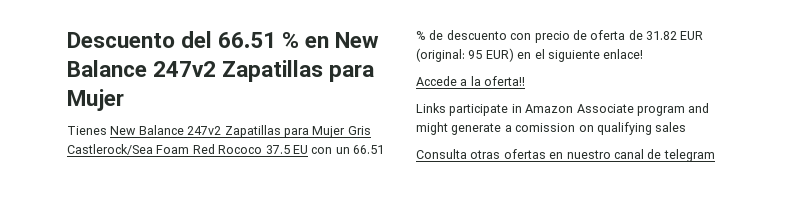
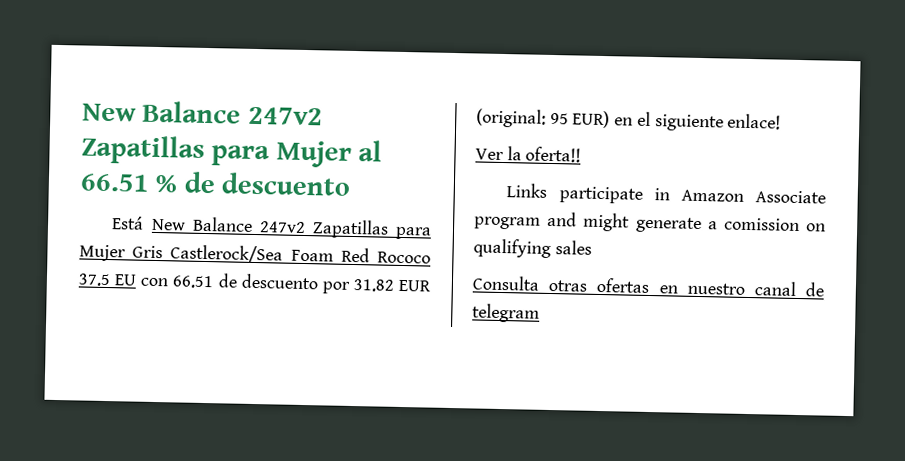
[67,31,380,48] [67,60,375,82] [67,89,124,111] [67,126,107,135] Descuento del 66.51 % en New Balance 247v2 Zapatillas para Mujer // Tienes -> [82,100,323,126] [81,134,383,168] [80,171,352,196] [111,216,145,230] New Balance 247v2 Zapatillas para Mujer al 66.51 % de descuento // Está
[335,145,384,154] [416,30,643,43] un 66.51 % de descuento con precio de oferta de -> [172,273,350,294] 66.51 de descuento por
[416,76,468,86] Accede a -> [475,148,504,161] Ver

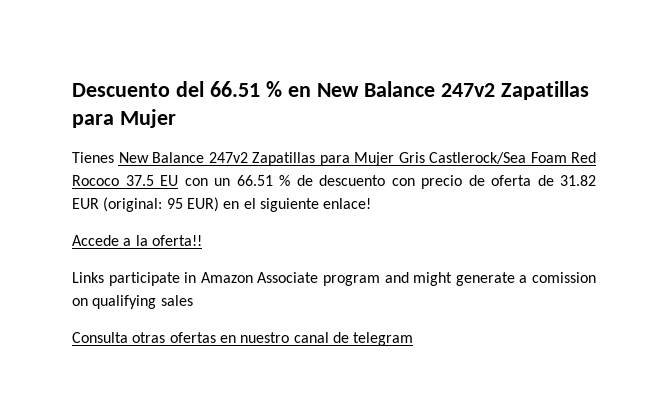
[82,100,323,126] [81,134,383,168] [80,171,352,196] [111,216,145,230] New Balance 247v2 Zapatillas para Mujer al 66.51 % de descuento // Está -> [72,81,589,100] [72,109,176,128] [72,152,114,163] Descuento del 66.51 % en New Balance 247v2 Zapatillas para Mujer // Tienes
[172,273,350,294] 66.51 de descuento por -> [214,175,554,189] un 66.51 % de descuento con precio de oferta de
[475,148,504,161] Ver -> [72,235,132,246] Accede a

